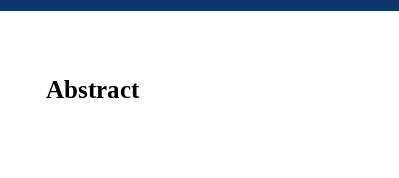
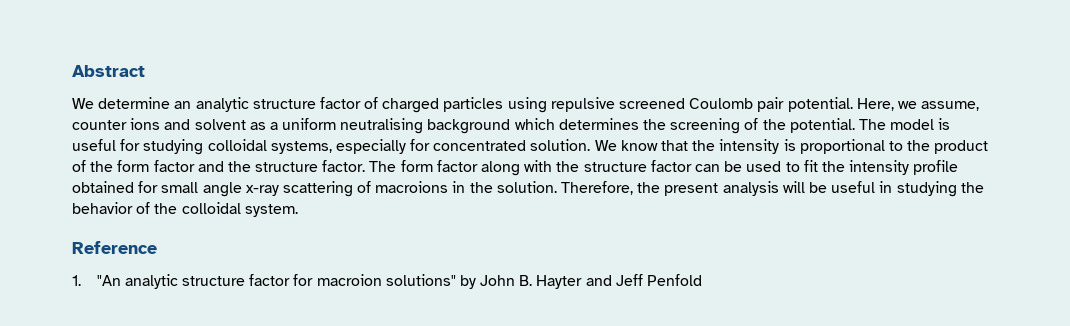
(140, 89) none -> [72,97,980,113] [72,118,951,134] [72,139,989,155] [72,160,959,176] [72,181,984,197] [72,202,298,217] [72,241,157,254] [72,274,703,289] // We determine an analytic structure factor of charged particles using repulsive screened Coulomb pair potential. Here, we assume, counter ions and solvent as a uniform neutralising background which determines the screening of the potential. The model is useful for studying colloidal systems, especially for concentrated solution. We know that the intensity is proportional to the product of the form factor and the structure factor. The form factor along with the structure factor can be used to fit the intensity profile obtained for small angle x-ray scattering of macroions in the solution. Therefore, the present analysis will be useful in studying the behavior of the colloidal system. // Reference // 1. "An analytic structure factor for macroion solutions" by John B. Hayter and Jeff Penfold

